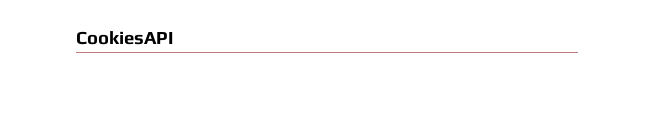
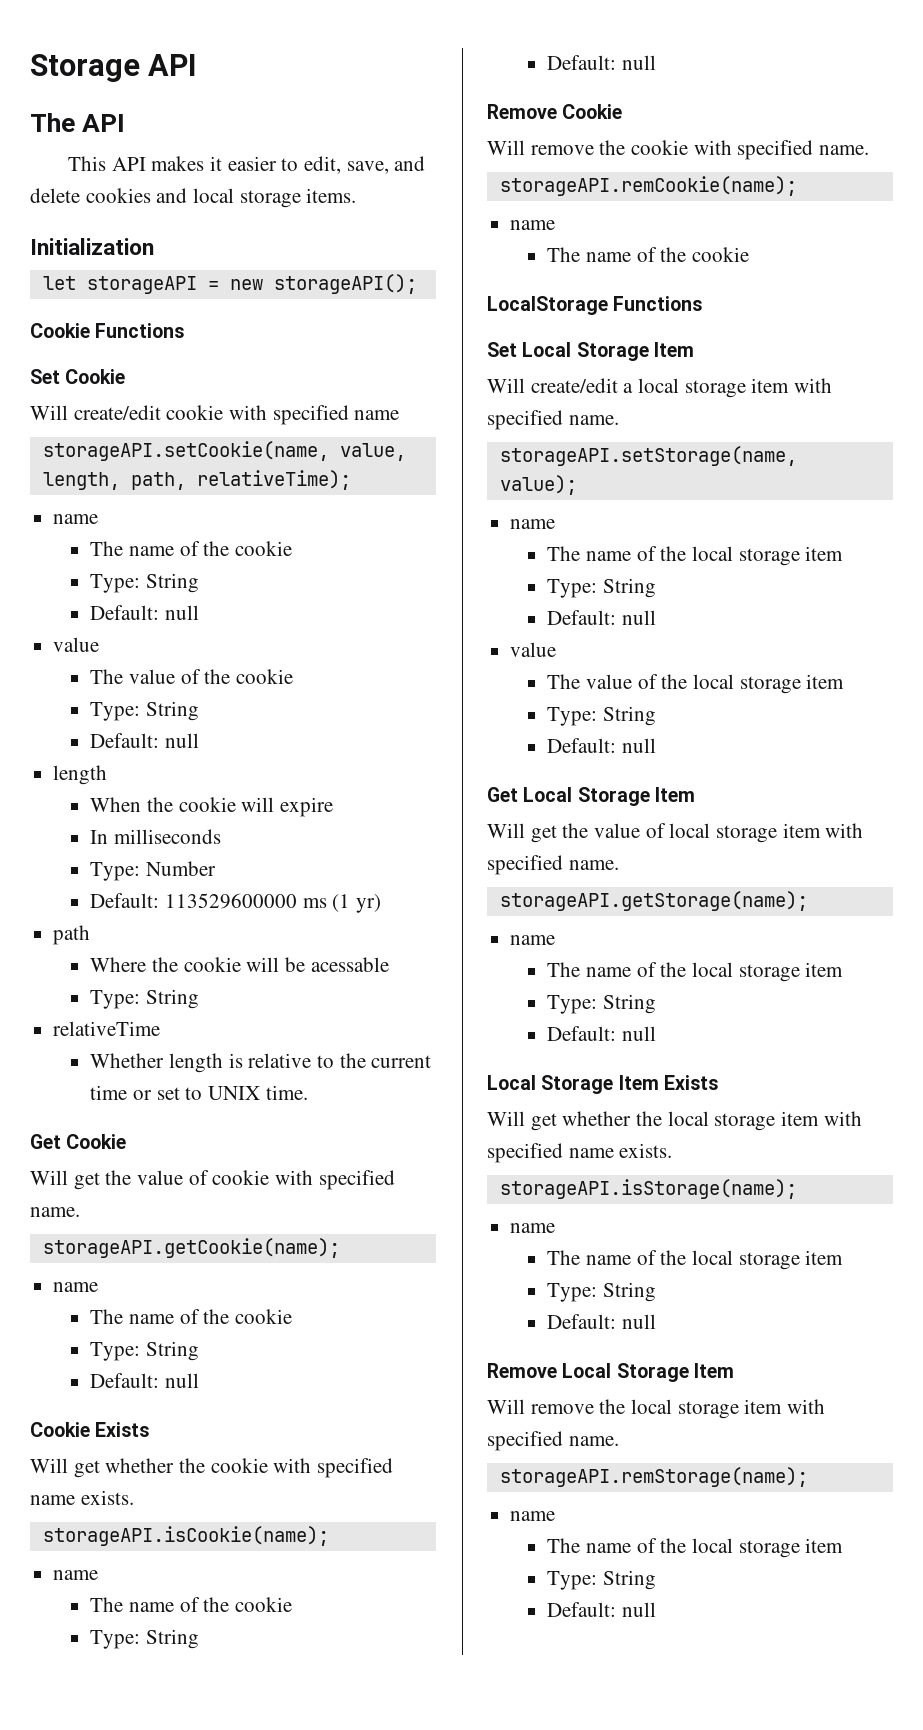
[76,31,173,45] CookiesAPI -> [30,54,198,82] [30,113,126,132] [67,156,426,174] [30,188,357,208] [30,238,154,255] [42,274,417,294] [30,323,185,338] [30,369,126,384] [30,405,400,425] [42,441,406,461] [42,470,351,490] [53,514,99,524] [90,541,293,556] [90,573,200,593] [90,605,200,620] [53,637,100,652] [90,669,294,684] [90,701,200,721] [90,733,200,748] [53,765,108,785] [90,797,334,817] [90,829,222,844] [90,861,217,881] [90,893,382,913] [53,925,91,945] [90,957,389,972] [90,989,200,1009] [53,1021,161,1036] [90,1053,432,1073] [90,1085,308,1100] [30,1134,127,1149] [30,1170,395,1190] [30,1207,80,1217] [42,1238,340,1258] [53,1282,99,1292] [90,1309,293,1324] [90,1341,200,1361] [90,1373,200,1388] [30,1422,150,1437] [30,1458,394,1478] [30,1490,134,1505] [42,1526,329,1546] [53,1570,99,1580] [90,1597,293,1612] [90,1629,200,1649] [547,55,657,70] [487,104,623,119] [487,140,870,160] [499,176,797,196] [510,220,556,230] [547,247,750,262] [487,296,703,315] [487,342,694,361] [487,378,833,398] [487,410,619,430] [499,446,797,466] [499,475,577,495] [510,519,556,529] [547,546,844,566] [547,578,657,598] [547,610,657,625] [510,642,557,657] [547,674,845,694] [547,706,657,726] [547,738,657,753] [487,787,695,806] [487,823,864,843] [487,855,619,875] [499,891,808,911] [510,935,556,945] [547,962,844,982] [547,994,657,1014] [547,1026,657,1041] [487,1075,718,1094] [487,1111,862,1131] [487,1143,673,1163] [499,1179,797,1199] [510,1223,556,1233] [547,1250,844,1270] [547,1282,657,1302] [547,1314,657,1329] [487,1363,734,1382] [487,1399,826,1419] [487,1431,619,1451] [499,1467,808,1487] [510,1511,556,1521] [547,1538,844,1558] [547,1570,657,1590] [547,1602,657,1617] Storage API // The API // This API makes it easier to edit, save, and delete cookies and local storage items. // Initialization // let storageAPI = new storageAPI(); // Cookie Functions // Set Cookie // Will create/edit cookie with specified name // storageAPI.setCookie(name, value, length, path, relativeTime); // name // The name of the cookie // Type: String // Default: null // value // The value of the cookie // Type: String // Default: null // length // When the cookie will expire // In milliseconds // Type: Number // Default: 113529600000 ms (1 yr) // path // Where the cookie will be acessable // Type: String // relativeTime // Whether length is relative to the current time or set to UNIX time. // Get Cookie // Will get the value of cookie with specified name. // storageAPI.getCookie(name); // name // The name of the cookie // Type: String // Default: null // Cookie Exists // Will get whether the cookie with specified name exists. // storageAPI.isCookie(name); // name // The name of the cookie // Type: String // Default: null // Remove Cookie // Will remove the cookie with specified name. // storageAPI.remCookie(name); // name // The name of the cookie // LocalStorage Functions // Set Local Storage Item // Will create/edit a local storage item with specified name. // storageAPI.setStorage(name, value); // name // The name of the local storage item // Type: String // Default: null // value // The value of the local storage item // Type: String // Default: null // Get Local Storage Item // Will get the value of local storage item with specified name. // storageAPI.getStorage(name); // name // The name of the local storage item // Type: String // Default: null // Local Storage Item Exists // Will get whether the local storage item with specified name exists. // storageAPI.isStorage(name); // name // The name of the local storage item // Type: String // Default: null // Remove Local Storage Item // Will remove the local storage item with specified name. // storageAPI.remStorage(name); // name // The name of the local storage item // Type: String // Default: null

